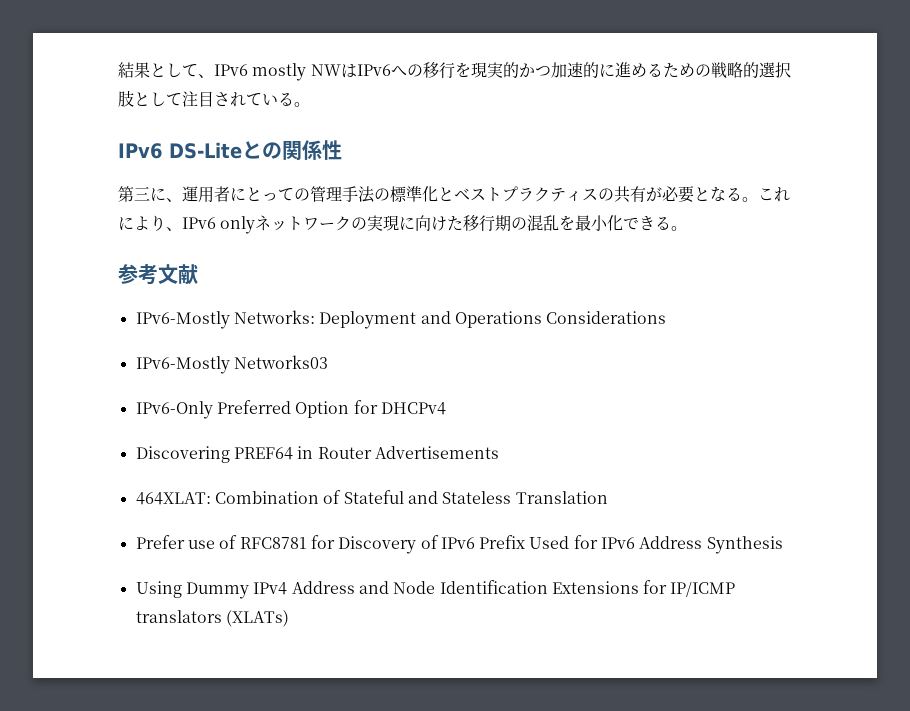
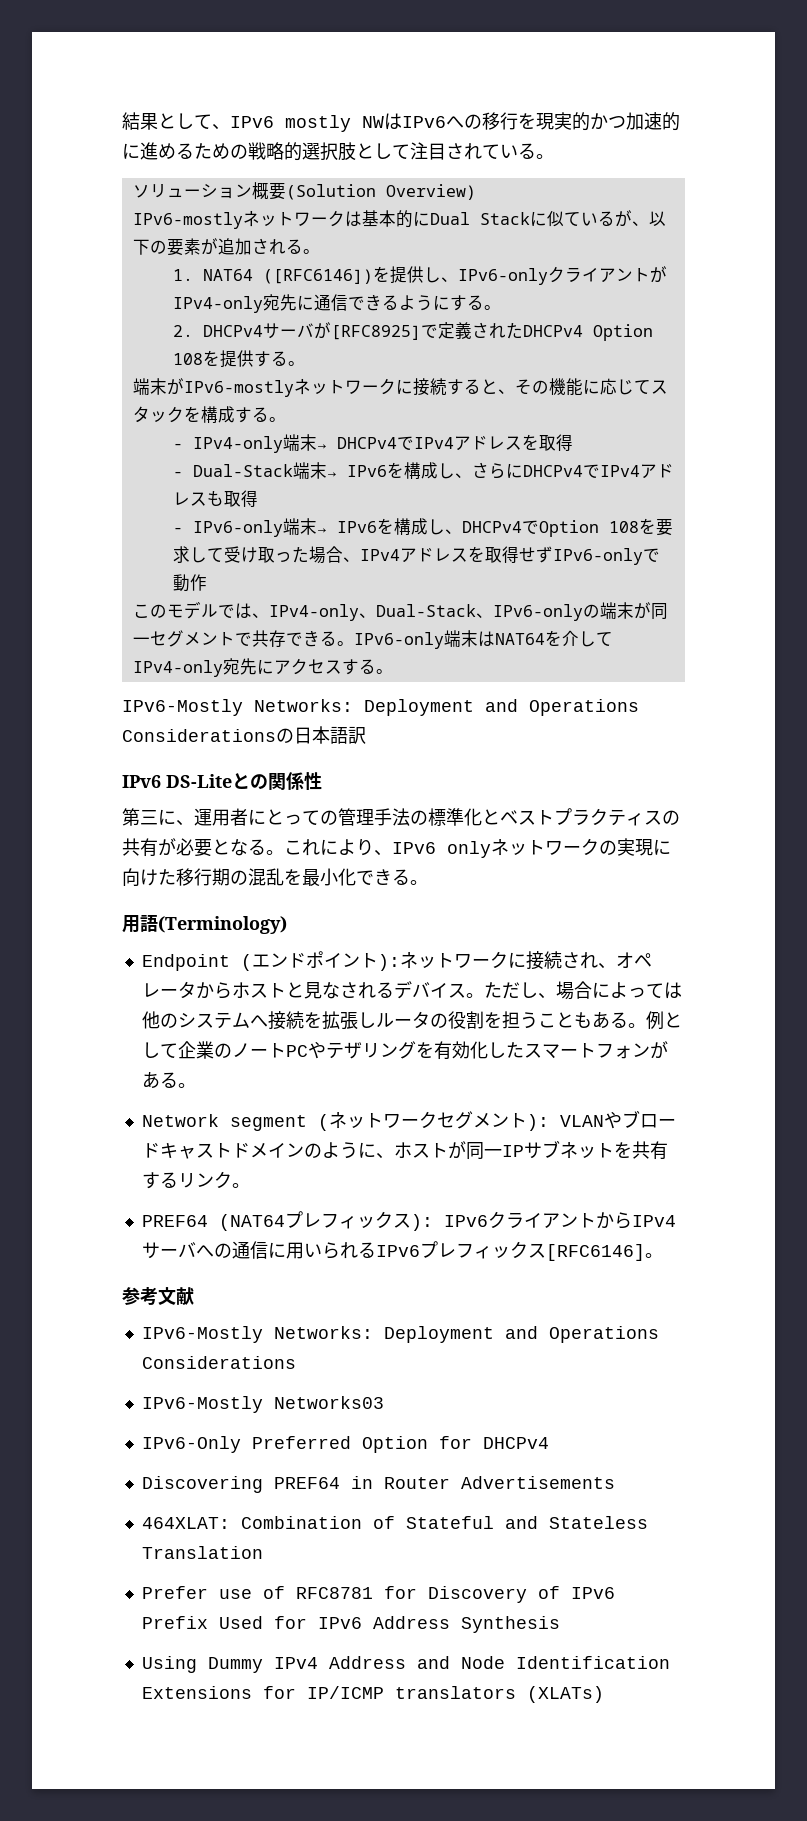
(310, 104) none -> [132,182,476,200] [132,210,666,229] [132,238,320,256] [172,266,667,285] [172,294,501,313] [172,322,653,341] [172,350,305,368] [132,378,668,397] [132,406,286,423] [172,434,573,453] [172,462,674,479] [172,490,258,507] [172,518,673,537] [172,546,660,565] [172,574,207,592] [132,601,668,621] [132,630,613,649] [132,658,393,677] [122,699,639,716] [122,726,366,744] // ソリューション概要(Solution Overview) // IPv6-mostlyネットワークは基本的にDual Stackに似ているが、以下の要素が追加される。 // 1. NAT64 ([RFC6146])を提供し、IPv6-onlyクライアントがIPv4-only宛先に通信できるようにする。 // 2. DHCPv4サーバが[RFC8925]で定義されたDHCPv4 Option 108を提供する。 // 端末がIPv6-mostlyネットワークに接続すると、その機能に応じてスタックを構成する。 // - IPv4-only端末→ DHCPv4でIPv4アドレスを取得 // - Dual-Stack端末→ IPv6を構成し、さらにDHCPv4でIPv4アドレスも取得 // - IPv6-only端末→ IPv6を構成し、DHCPv4でOption 108を要求して受け取った場合、IPv4アドレスを取得せずIPv6-onlyで動作 // このモデルでは、IPv4-only、Dual-Stack、IPv6-onlyの端末が同一セグメントで共存できる。IPv6-only端末はNAT64を介してIPv4-only宛先にアクセスする。 // IPv6-Mostly Networks: Deployment and Operations Considerationsの日本語訳
(688, 228) none -> [122,915,287,934] [141,951,652,971] [141,981,682,1000] [141,1011,682,1030] [141,1041,668,1060] [141,1071,196,1089] [141,1110,676,1131] [141,1140,668,1160] [141,1171,250,1189] [141,1211,676,1231] [141,1241,663,1261] // 用語(Terminology) // Endpoint (エンドポイント):ネットワークに接続され、オペレータからホストと見なされるデバイス。ただし、場合によっては他のシステムへ接続を拡張しルータの役割を担うこともある。例として企業のノートPCやテザリングを有効化したスマートフォンがある。 // Network segment (ネットワークセグメント): VLANやブロードキャストドメインのように、ホストが同一IPサブネットを共有するリンク。 // PREF64 (NAT64プレフィックス): IPv6クライアントからIPv4サーバへの通信に用いられるIPv6プレフィックス[RFC6146]。

